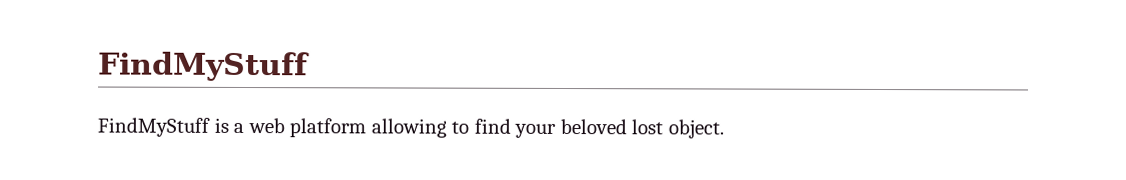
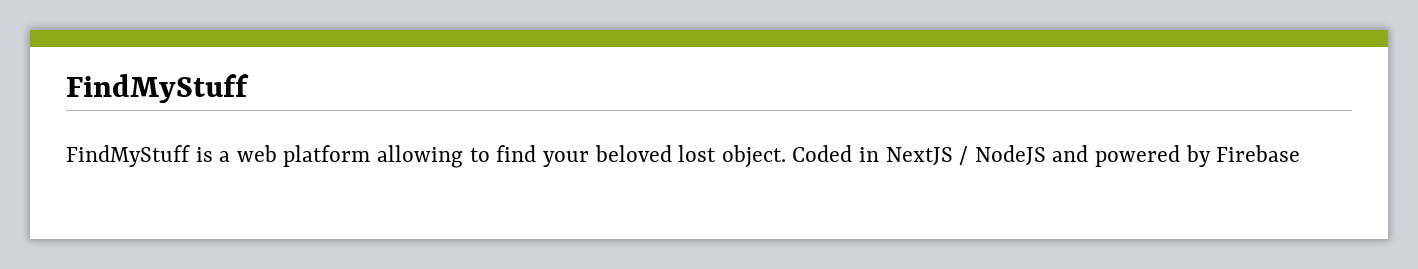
(724, 129) none -> [792,145,1301,167] Coded in NextJS / NodeJS and powered by Firebase

